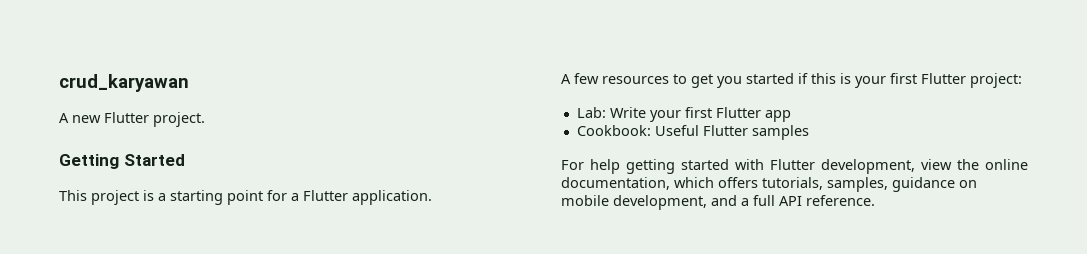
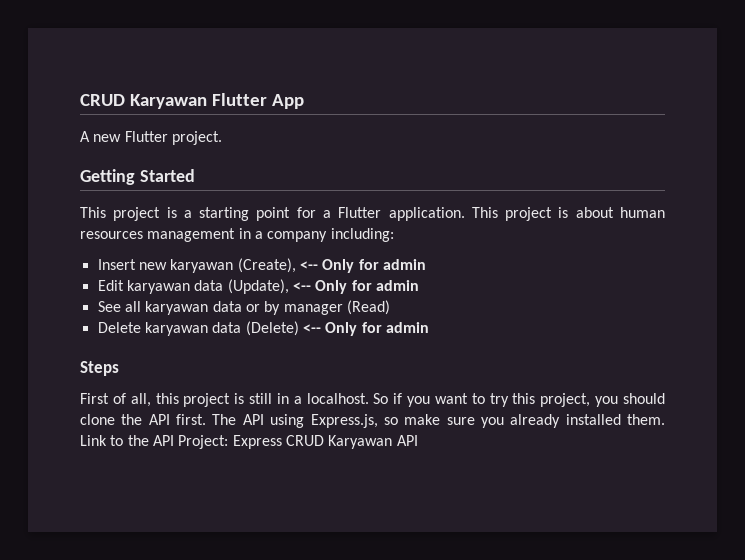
[59,74,189,92] crud_karyawan -> [80,93,304,109] CRUD Karyawan Flutter App
[561,73,1022,88] [576,107,791,122] [576,125,809,140] [561,159,1028,174] [561,177,977,192] [561,195,875,210] // A few resources to get you started if this is your first Flutter project: // Lab: Write your first Flutter app // Cookbook: Useful Flutter samples // For help getting started with Flutter development, view the online documentation, which offers tutorials, samples, guidance on mobile development, and a full API reference. -> [471,207,665,221] [80,228,394,242] [97,258,426,273] [97,279,419,294] [97,300,390,315] [97,321,429,336] [80,361,119,376] [80,393,666,407] [80,414,665,428] [80,435,418,449] This project is about human resources management in a company including: // Insert new karyawan (Create), <-- Only for admin // Edit karyawan data (Update), <-- Only for admin // See all karyawan data or by manager (Read) // Delete karyawan data (Delete) <-- Only for admin // Steps // First of all, this project is still in a localhost. So if you want to try this project, you should clone the API first. The API using Express.js, so make sure you already installed them. Link to the API Project: Express CRUD Karyawan API

